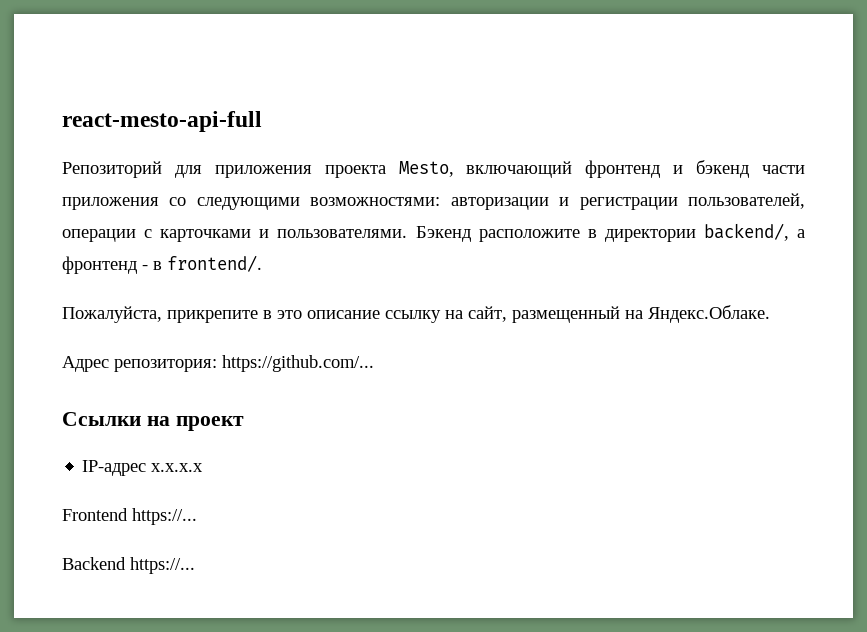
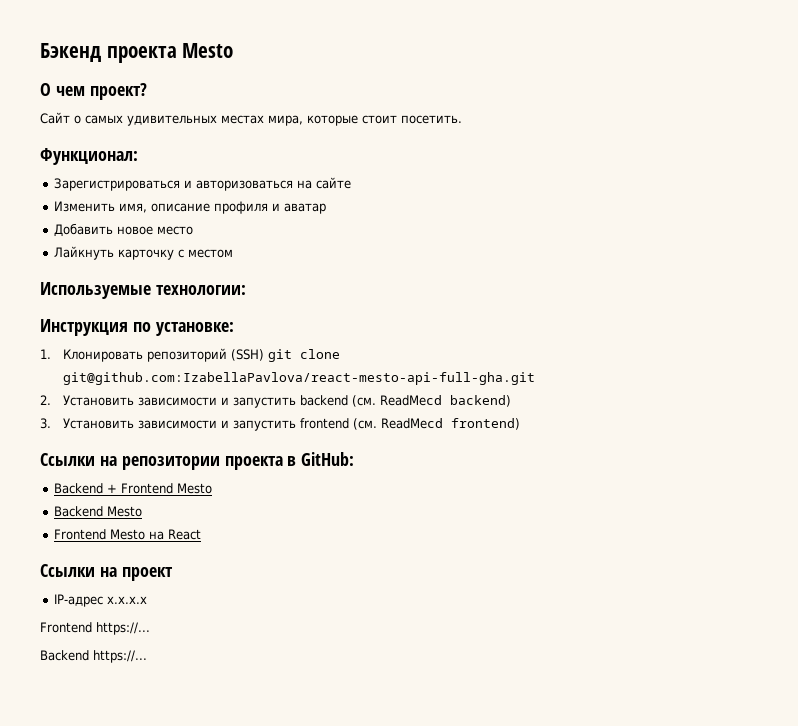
[62,111,262,132] [62,160,806,178] [62,193,805,210] [62,223,806,242] [62,255,262,274] [62,305,770,323] [62,355,374,372] react-mesto-api-full // Репозиторий для приложения проекта Mesto, включающий фронтенд и бэкенд части приложения со следующими возможностями: авторизации и регистрации пользователей, операции с карточками и пользователями. Бэкенд расположите в директории backend/, а фронтенд - в frontend/. // Пожалуйста, прикрепите в это описание ссылку на сайт, размещенный на Яндекс.Облаке. // Адрес репозитория: https://github.com/... -> [40,43,234,63] [40,83,147,100] [40,112,462,126] [40,148,138,165] [54,177,352,191] [54,201,327,214] [54,223,194,237] [54,246,234,260] [40,282,246,299] [40,319,234,336] [40,348,341,362] [63,372,536,385] [40,395,512,408] [40,418,521,431] [40,452,355,470] [54,483,213,494] [54,506,143,517] [54,529,202,540] Бэкенд проекта Mesto // О чем проект? // Сайт о самых удивительных местах мира, которые стоит посетить. // Функционал: // Зарегистрироваться и авторизоваться на сайте // Изменить имя, описание профиля и аватар // Добавить новое место // Лайкнуть карточку с местом // Используемые технологии: // Инструкция по установке: // 1. Клонировать репозиторий (SSH) git clone git@github.com:IzabellaPavlova/react-mesto-api-full-gha.git // 2. Установить зависимости и запустить backend (см. ReadMecd backend) // 3. Установить зависимости и запустить frontend (см. ReadMecd frontend) // Ссылки на репозитории проекта в GitHub: // Backend + Frontend Mesto // Backend Mesto // Frontend Mesto на React

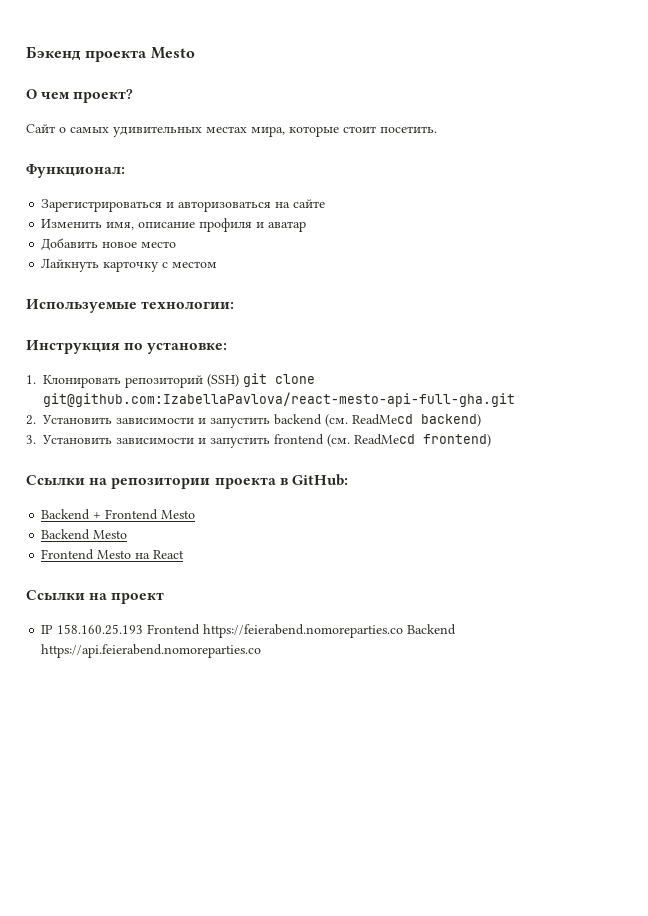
[54,594,148,607] [40,622,150,635] [40,650,147,663] IP-адрес x.x.x.x // Frontend https://... // Backend https://... -> [41,624,457,638] [41,644,262,658] IP 158.160.25.193 Frontend https://feierabend.nomoreparties.co Backend https://api.feierabend.nomoreparties.co

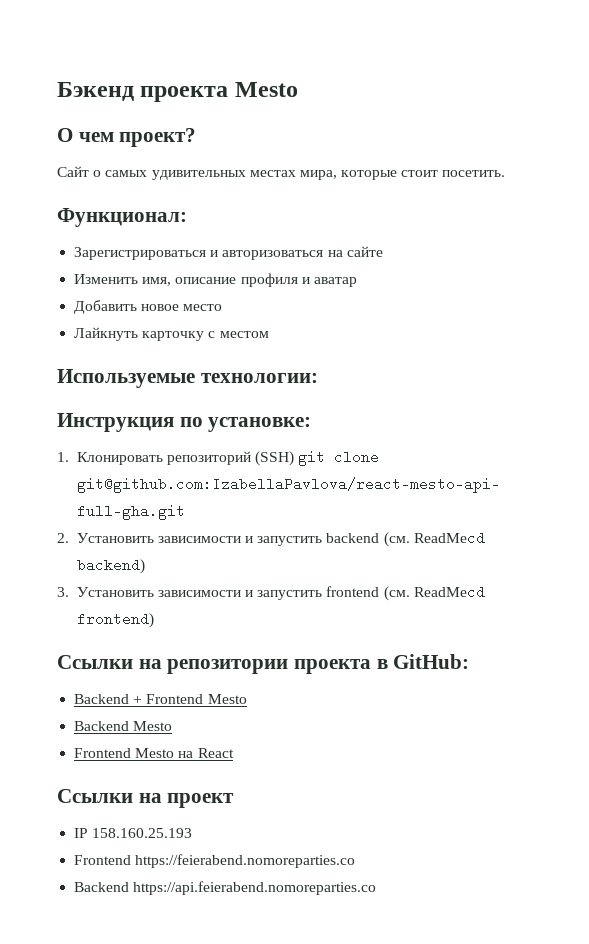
(144, 629) none -> (193, 833) //
(404, 631) none -> (356, 861) //

